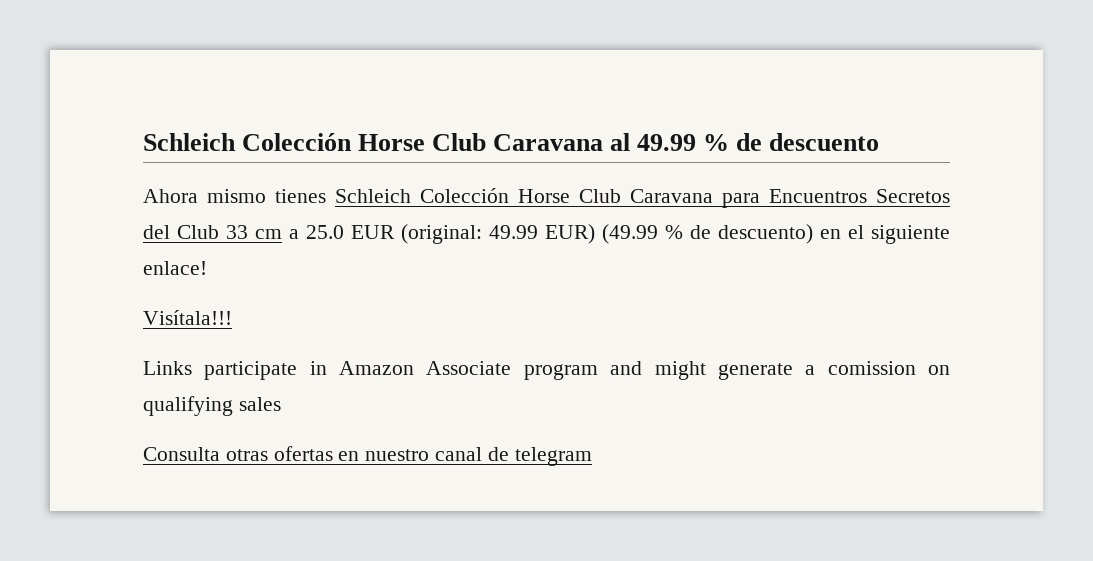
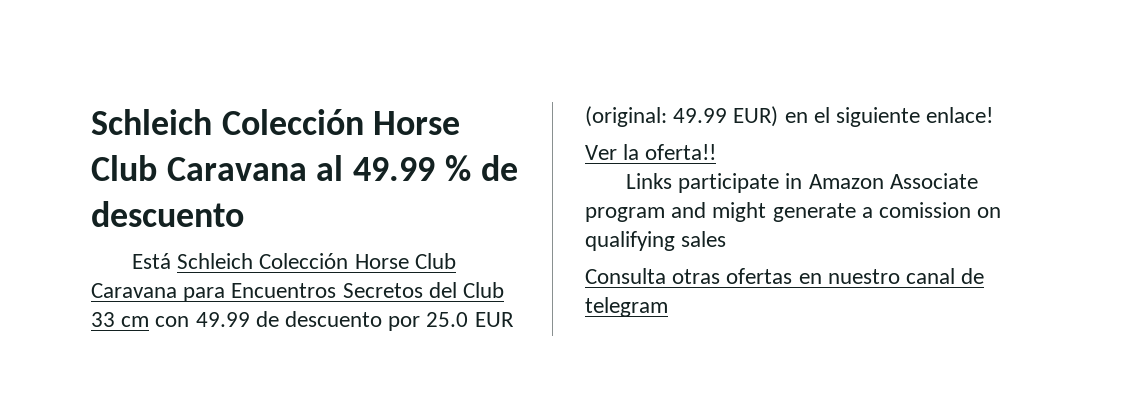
[143,189,326,203] Ahora mismo tienes -> [131,253,171,269] Está
[289,229,299,239] a -> [155,311,421,331] con 49.99 de descuento por
[602,224,813,244] (49.99 % de descuento) -> (779, 116) none
[143,310,232,325] Visítala!!! -> [585,144,717,160] Ver la oferta!!

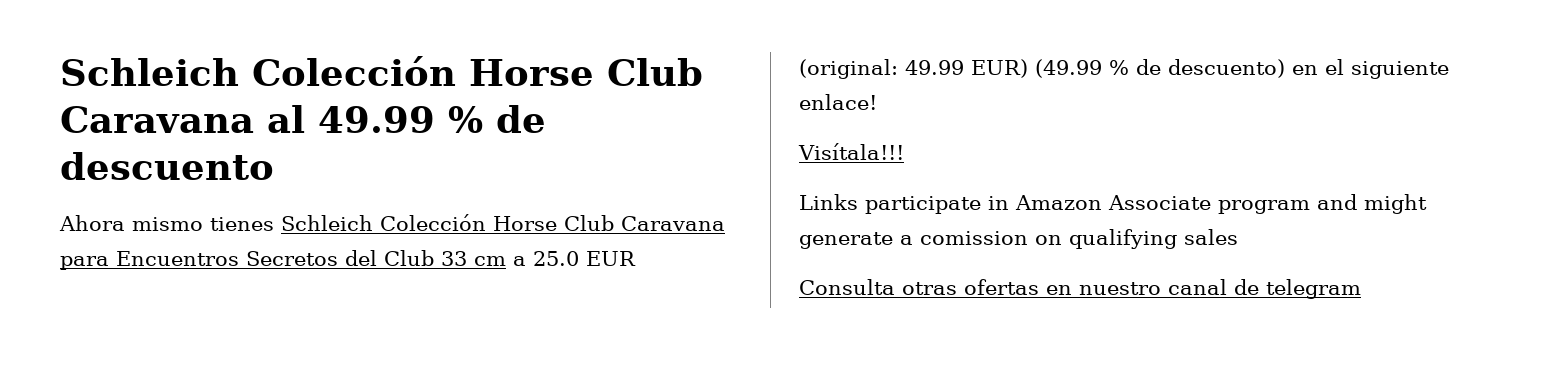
[131,253,171,269] Está -> [59,215,274,231] Ahora mismo tienes
[155,311,421,331] con 49.99 de descuento por -> [513,256,526,266] a
(779, 116) none -> [1035,59,1285,78] (49.99 % de descuento)
[585,144,717,160] Ver la oferta!! -> [798,143,904,160] Visítala!!!

